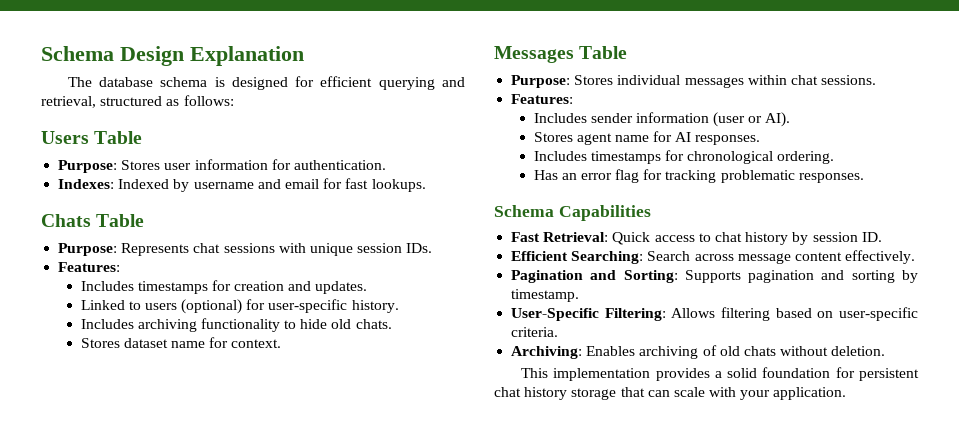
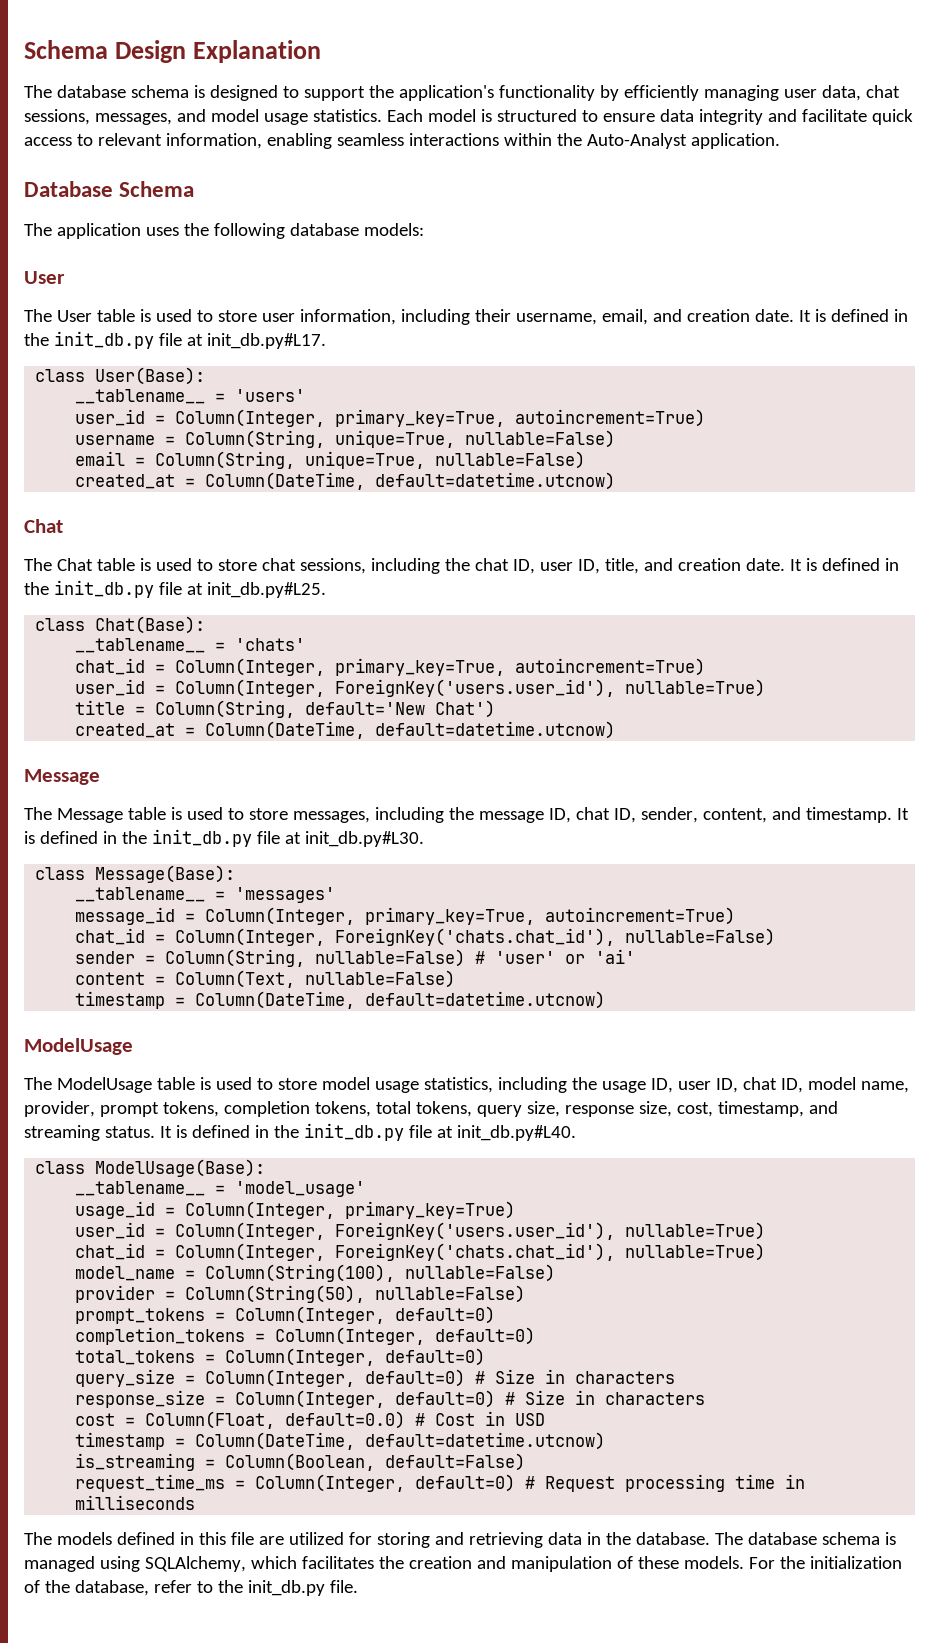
[295,76,465,90] [41,95,234,108] [41,131,143,144] [58,159,386,173] [58,178,426,192] [41,214,145,227] [58,243,433,256] [58,262,121,272] [80,280,368,294] [80,299,399,314] [80,318,392,332] [80,337,282,348] [494,46,628,63] [511,75,877,88] [511,94,574,104] [533,112,791,127] [533,131,761,145] [533,150,835,164] [533,169,864,183] [494,205,651,221] [511,232,882,245] [511,250,916,264] [511,270,918,283] [511,289,580,302] [511,307,918,321] [511,327,559,337] [511,345,886,359] [520,367,919,381] [494,387,847,400] for efficient querying and retrieval, structured as follows: // Users Table // Purpose: Stores user information for authentication. // Indexes: Indexed by username and email for fast lookups. // Chats Table // Purpose: Represents chat sessions with unique session IDs. // Features: // Includes timestamps for creation and updates. // Linked to users (optional) for user-specific history. // Includes archiving functionality to hide old chats. // Stores dataset name for context. // Messages Table // Purpose: Stores individual messages within chat sessions. // Features: // Includes sender information (user or AI). // Stores agent name for AI responses. // Includes timestamps for chronological ordering. // Has an error flag for tracking problematic responses. // Schema Capabilities // Fast Retrieval: Quick access to chat history by session ID. // Efficient Searching: Search across message content effectively. // Pagination and Sorting: Supports pagination and sorting by timestamp. // User-Specific Filtering: Allows filtering based on user-specific criteria. // Archiving: Enables archiving of old chats without deletion. // This implementation provides a solid foundation for persistent chat history storage that can scale with your application. -> [282,85,900,101] [24,109,913,125] [24,133,780,149] [24,181,195,197] [24,223,424,239] [24,271,65,284] [24,309,908,325] [24,331,326,349] [35,367,206,385] [75,389,306,404] [75,409,706,427] [75,430,616,448] [75,451,586,469] [75,472,616,490] [24,519,63,533] [24,558,899,574] [24,580,326,598] [35,616,206,634] [75,638,306,653] [75,658,706,676] [75,679,766,697] [75,700,496,718] [75,721,616,739] [24,769,100,785] [24,807,909,823] [24,829,424,847] [35,865,236,883] [75,887,336,903] [75,907,736,925] [75,928,776,946] [75,949,636,967] [75,970,456,988] [75,991,606,1009] [24,1038,133,1055] [24,1077,909,1093] [24,1101,838,1117] [24,1123,576,1141] [35,1159,266,1177] [75,1181,366,1197] [75,1201,516,1219] [75,1222,766,1240] [75,1243,766,1261] [75,1264,556,1282] [75,1285,526,1303] [75,1306,496,1324] [75,1327,536,1345] [75,1348,486,1366] [75,1369,676,1387] [75,1390,706,1408] [75,1411,546,1429] [75,1432,606,1450] [75,1453,526,1471] [75,1474,806,1492] [75,1495,196,1510] [24,1532,896,1548] [24,1556,902,1572] [24,1580,358,1596] to support the application's functionality by efficiently managing user data, chat sessions, messages, and model usage statistics. Each model is structured to ensure data integrity and facilitate quick access to relevant information, enabling seamless interactions within the Auto-Analyst application. // Database Schema // The application uses the following database models: // User // The User table is used to store user information, including their username, email, and creation date. It is defined in the init_db.py file at init_db.py#L17. // class User(Base): // __tablename__ = 'users' // user_id = Column(Integer, primary_key=True, autoincrement=True) // username = Column(String, unique=True, nullable=False) // email = Column(String, unique=True, nullable=False) // created_at = Column(DateTime, default=datetime.utcnow) // Chat // The Chat table is used to store chat sessions, including the chat ID, user ID, title, and creation date. It is defined in the init_db.py file at init_db.py#L25. // class Chat(Base): // __tablename__ = 'chats' // chat_id = Column(Integer, primary_key=True, autoincrement=True) // user_id = Column(Integer, ForeignKey('users.user_id'), nullable=True) // title = Column(String, default='New Chat') // created_at = Column(DateTime, default=datetime.utcnow) // Message // The Message table is used to store messages, including the message ID, chat ID, sender, content, and timestamp. It is defined in the init_db.py file at init_db.py#L30. // class Message(Base): // __tablename__ = 'messages' // message_id = Column(Integer, primary_key=True, autoincrement=True) // chat_id = Column(Integer, ForeignKey('chats.chat_id'), nullable=False) // sender = Column(String, nullable=False) # 'user' or 'ai' // content = Column(Text, nullable=False) // timestamp = Column(DateTime, default=datetime.utcnow) // ModelUsage // The ModelUsage table is used to store model usage statistics, including the usage ID, user ID, chat ID, model name, provider, prompt tokens, completion tokens, total tokens, query size, response size, cost, timestamp, and streaming status. It is defined in the init_db.py file at init_db.py#L40. // class ModelUsage(Base): // __tablename__ = 'model_usage' // usage_id = Column(Integer, primary_key=True) // user_id = Column(Integer, ForeignKey('users.user_id'), nullable=True) // chat_id = Column(Integer, ForeignKey('chats.chat_id'), nullable=True) // model_name = Column(String(100), nullable=False) // provider = Column(String(50), nullable=False) // prompt_tokens = Column(Integer, default=0) // completion_tokens = Column(Integer, default=0) // total_tokens = Column(Integer, default=0) // query_size = Column(Integer, default=0) # Size in characters // response_size = Column(Integer, default=0) # Size in characters // cost = Column(Float, default=0.0) # Cost in USD // timestamp = Column(DateTime, default=datetime.utcnow) // is_streaming = Column(Boolean, default=False) // request_time_ms = Column(Integer, default=0) # Request processing time in milliseconds // The models defined in this file are utilized for storing and retrieving data in the database. The database schema is managed using SQLAlchemy, which facilitates the creation and manipulation of these models. For the initialization of the database, refer to the init_db.py file.

